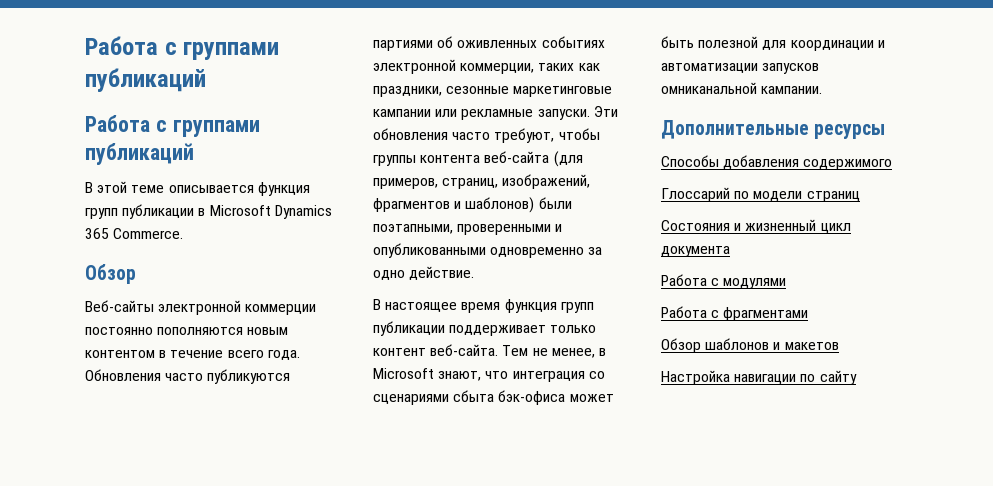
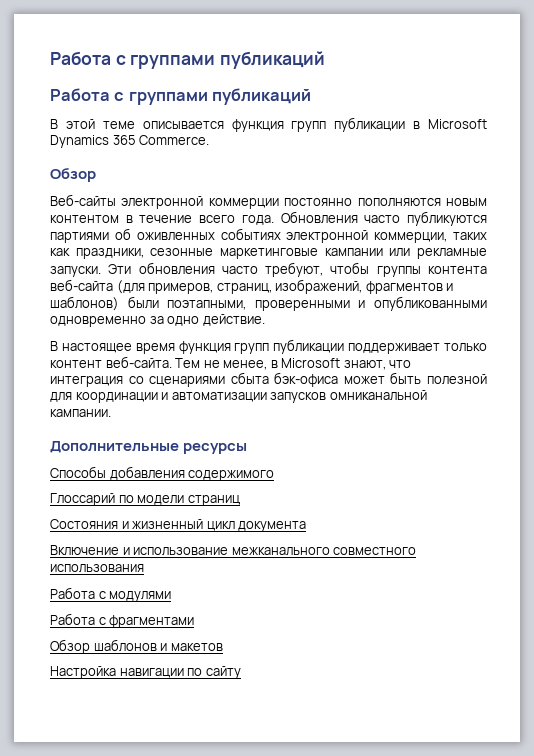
(730, 251) none -> [50,545,417,556] [50,564,144,573] // Включение и использование межканального совместного использования

